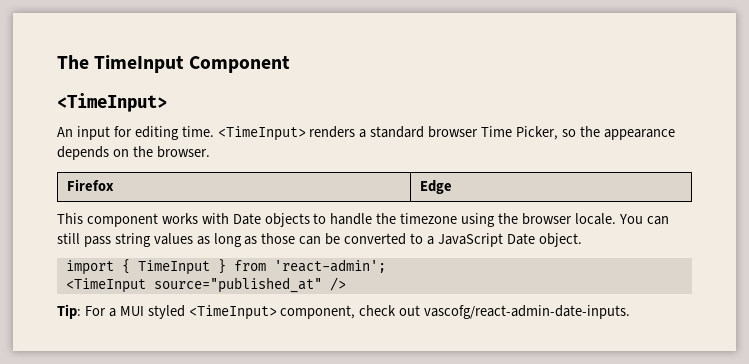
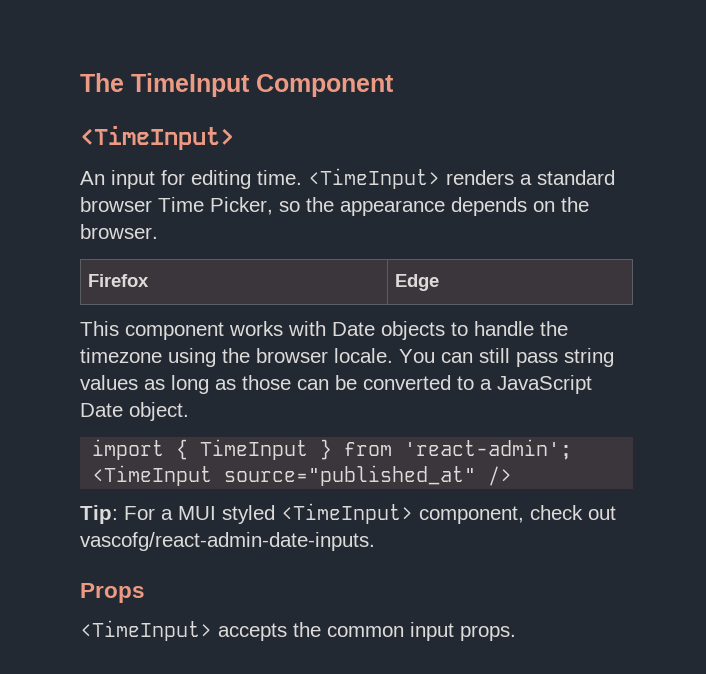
(631, 312) none -> [80,583,145,603] [80,620,516,641] // Props // <TimeInput> accepts the common input props.

